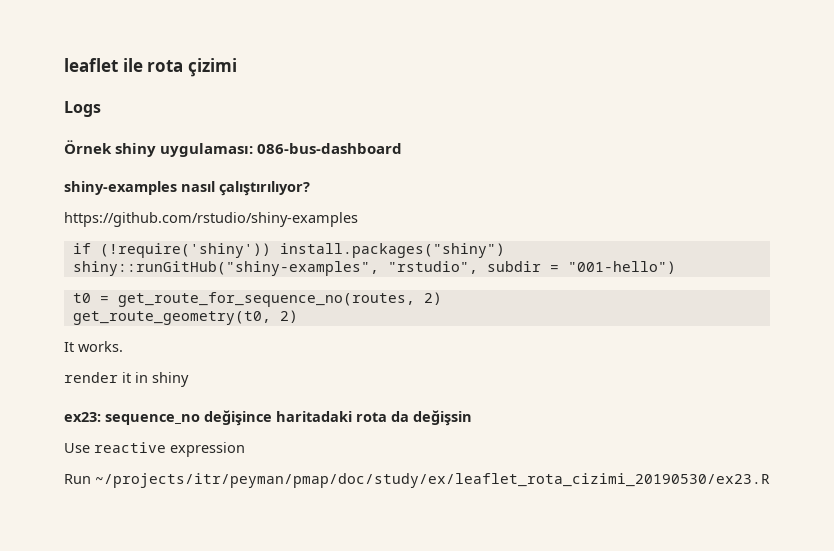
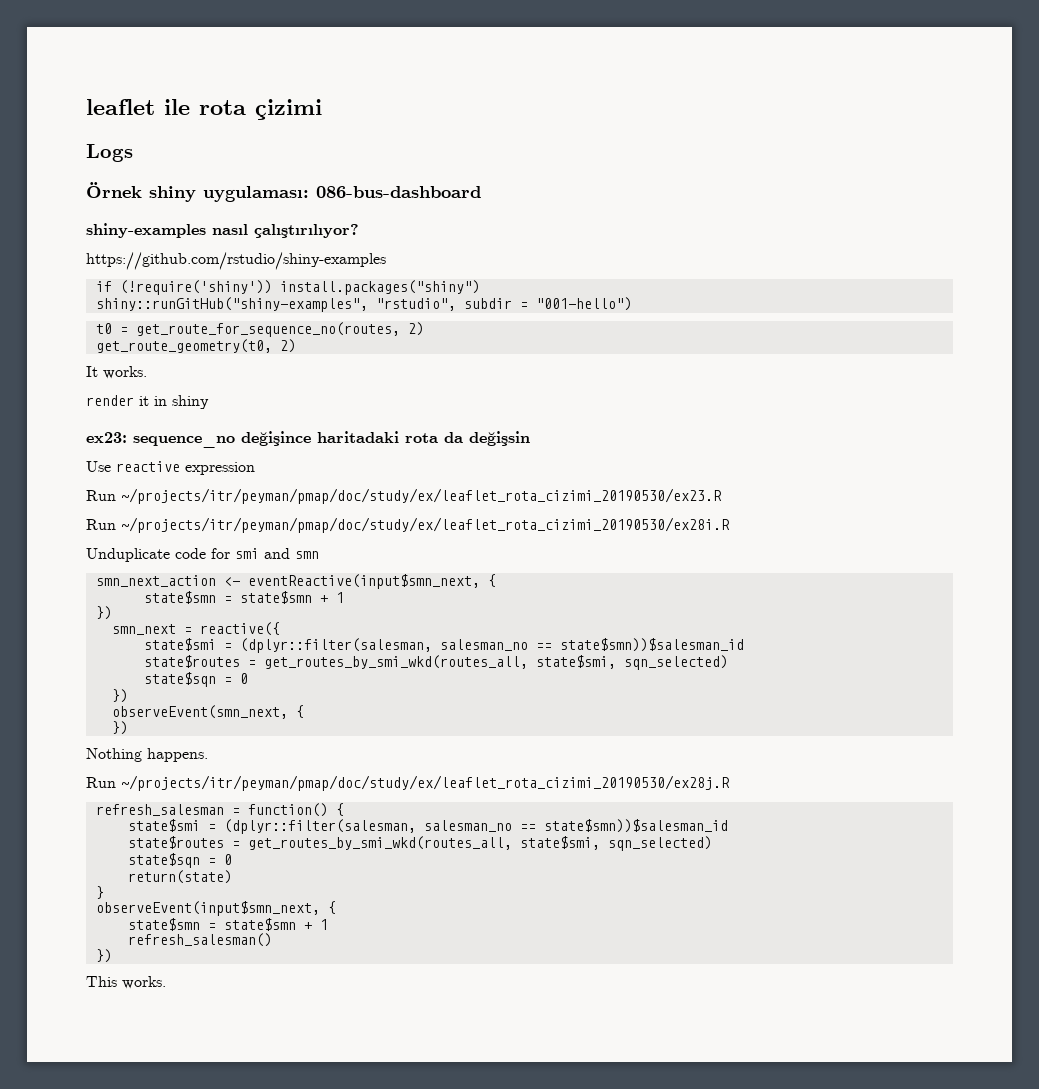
(770, 480) none -> [86,517,730,533] [86,548,319,562] [95,574,496,589] [143,591,344,604] [95,606,112,620] [111,622,280,636] [143,638,744,653] [143,655,728,670] [143,672,248,687] [111,689,128,703] [111,705,304,719] [111,721,128,735] [86,748,208,762] [86,775,730,791] [95,803,344,817] [127,819,728,834] [127,836,712,851] [127,853,232,868] [127,870,232,884] [95,886,104,899] [95,901,336,916] [127,918,328,931] [127,933,272,947] [95,949,112,963] [86,976,166,989] // Run ~/projects/itr/peyman/pmap/doc/study/ex/leaflet_rota_cizimi_20190530/ex28i.R // Unduplicate code for smi and smn // smn_next_action <- eventReactive(input$smn_next, { // state$smn = state$smn + 1 // }) // smn_next = reactive({ // state$smi = (dplyr::filter(salesman, salesman_no == state$smn))$salesman_id // state$routes = get_routes_by_smi_wkd(routes_all, state$smi, sqn_selected) // state$sqn = 0 // }) // observeEvent(smn_next, { // }) // Nothing happens. // Run ~/projects/itr/peyman/pmap/doc/study/ex/leaflet_rota_cizimi_20190530/ex28j.R // refresh_salesman = function() { // state$smi = (dplyr::filter(salesman, salesman_no == state$smn))$salesman_id // state$routes = get_routes_by_smi_wkd(routes_all, state$smi, sqn_selected) // state$sqn = 0 // return(state) // } // observeEvent(input$smn_next, { // state$smn = state$smn + 1 // refresh_salesman() // }) // This works.

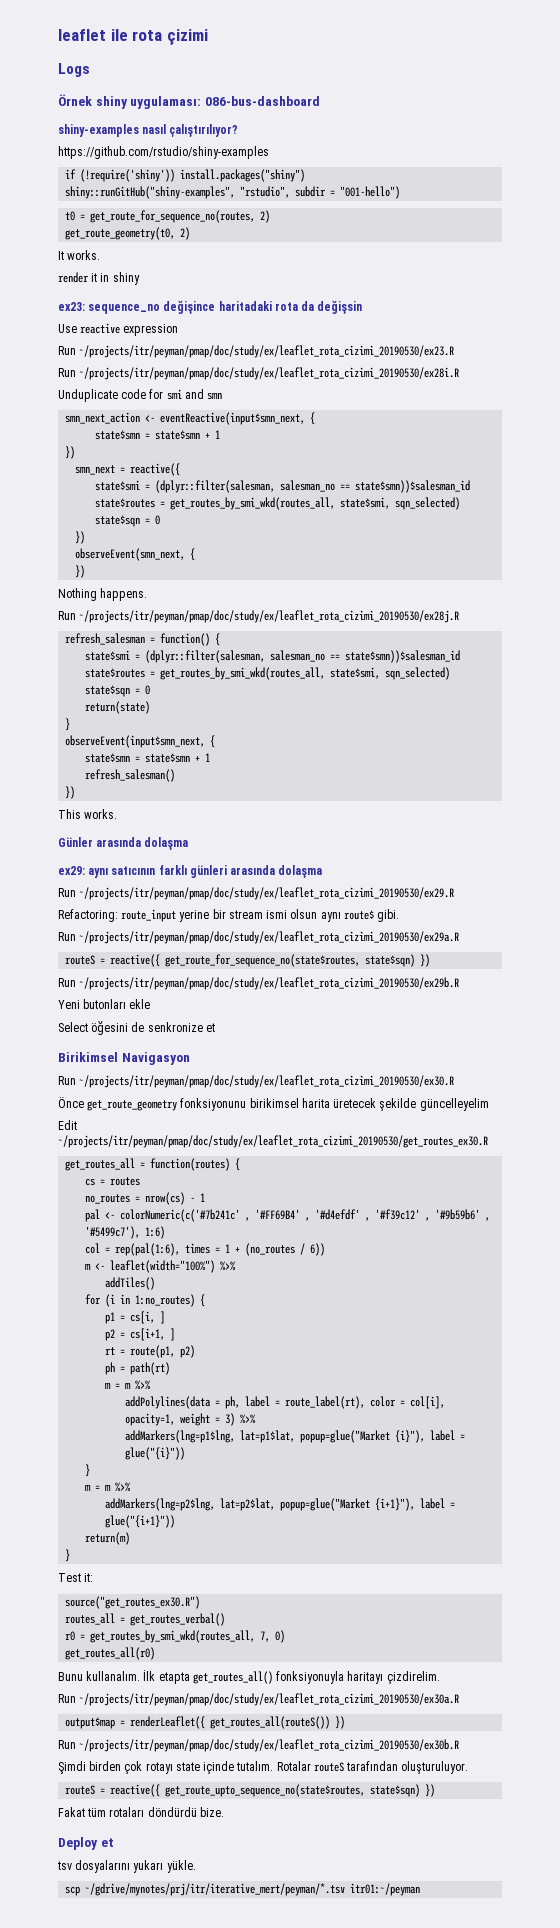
(166, 982) none -> [58,837,189,850] [58,865,323,878] [58,887,455,900] [58,909,400,922] [58,931,460,944] [65,954,431,967] [58,977,460,990] [58,999,151,1009] [58,1021,215,1035] [58,1052,190,1065] [58,1075,455,1088] [58,1097,489,1111] [58,1120,77,1130] [58,1135,488,1148] [65,1158,241,1171] [85,1177,141,1186] [85,1192,206,1205] [85,1209,491,1222] [85,1226,166,1239] [85,1243,326,1256] [85,1260,237,1273] [105,1277,156,1290] [85,1294,206,1307] [105,1311,166,1324] [105,1328,176,1341] [105,1345,196,1358] [105,1362,171,1375] [105,1380,152,1390] [125,1396,446,1409] [125,1413,257,1426] [125,1430,466,1443] [125,1447,186,1460] [85,1464,91,1477] [85,1482,132,1492] [105,1498,456,1511] [105,1515,176,1528] [85,1532,131,1545] [65,1549,71,1562] [58,1573,94,1582] [65,1596,201,1609] [65,1613,226,1626] [65,1630,286,1643] [65,1647,156,1660] [58,1670,440,1684] [58,1693,460,1706] [65,1716,346,1729] [58,1739,460,1752] [58,1761,469,1774] [65,1784,436,1797] [58,1807,224,1817] [58,1837,114,1850] [57,1860,196,1873] [65,1883,421,1896] // Günler arasında dolaşma // ex29: aynı satıcının farklı günleri arasında dolaşma // Run ~/projects/itr/peyman/pmap/doc/study/ex/leaflet_rota_cizimi_20190530/ex29.R // Refactoring: route_input yerine bir stream ismi olsun aynı route$ gibi. // Run ~/projects/itr/peyman/pmap/doc/study/ex/leaflet_rota_cizimi_20190530/ex29a.R // routeS = reactive({ get_route_for_sequence_no(state$routes, state$sqn) }) // Run ~/projects/itr/peyman/pmap/doc/study/ex/leaflet_rota_cizimi_20190530/ex29b.R // Yeni butonları ekle // Select öğesini de senkronize et // Birikimsel Navigasyon // Run ~/projects/itr/peyman/pmap/doc/study/ex/leaflet_rota_cizimi_20190530/ex30.R // Önce get_route_geometry fonksiyonunu birikimsel harita üretecek şekilde güncelleyelim // Edit ~/projects/itr/peyman/pmap/doc/study/ex/leaflet_rota_cizimi_20190530/get_routes_ex30.R // get_routes_all = function(routes) { // cs = routes // no_routes = nrow(cs) - 1 // pal <- colorNumeric(c('#7b241c' , '#FF69B4' , '#d4efdf' , '#f39c12' , '#9b59b6' , '#5499c7'), 1:6) // col = rep(pal(1:6), times = 1 + (no_routes / 6)) // m <- leaflet(width="100%") %>% // addTiles() // for (i in 1:no_routes) { // p1 = cs[i, ] // p2 = cs[i+1, ] // rt = route(p1, p2) // ph = path(rt) // m = m %>% // addPolylines(data = ph, label = route_label(rt), color = col[i], opacity=1, weight = 3) %>% // addMarkers(lng=p1$lng, lat=p1$lat, popup=glue("Market {i}"), label = glue("{i}")) // } // m = m %>% // addMarkers(lng=p2$lng, lat=p2$lat, popup=glue("Market {i+1}"), label = glue("{i+1}")) // return(m) // } // Test it: // source("get_routes_ex30.R") // routes_all = get_routes_verbal() // r0 = get_routes_by_smi_wkd(routes_all, 7, 0) // get_routes_all(r0) // Bunu kullanalım. İlk etapta get_routes_all() fonksiyonuyla haritayı çizdirelim. // Run ~/projects/itr/peyman/pmap/doc/study/ex/leaflet_rota_cizimi_20190530/ex30a.R // output$map = renderLeaflet({ get_routes_all(routeS()) }) // Run ~/projects/itr/peyman/pmap/doc/study/ex/leaflet_rota_cizimi_20190530/ex30b.R // Şimdi birden çok rotayı state içinde tutalım. Rotalar routeS tarafından oluşturuluyor. // routeS = reactive({ get_route_upto_sequence_no(state$routes, state$sqn) }) // Fakat tüm rotaları döndürdü bize. // Deploy et // tsv dosyalarını yukarı yükle. // scp ~/gdrive/mynotes/prj/itr/iterative_mert/peyman/*.tsv itr01:~/peyman

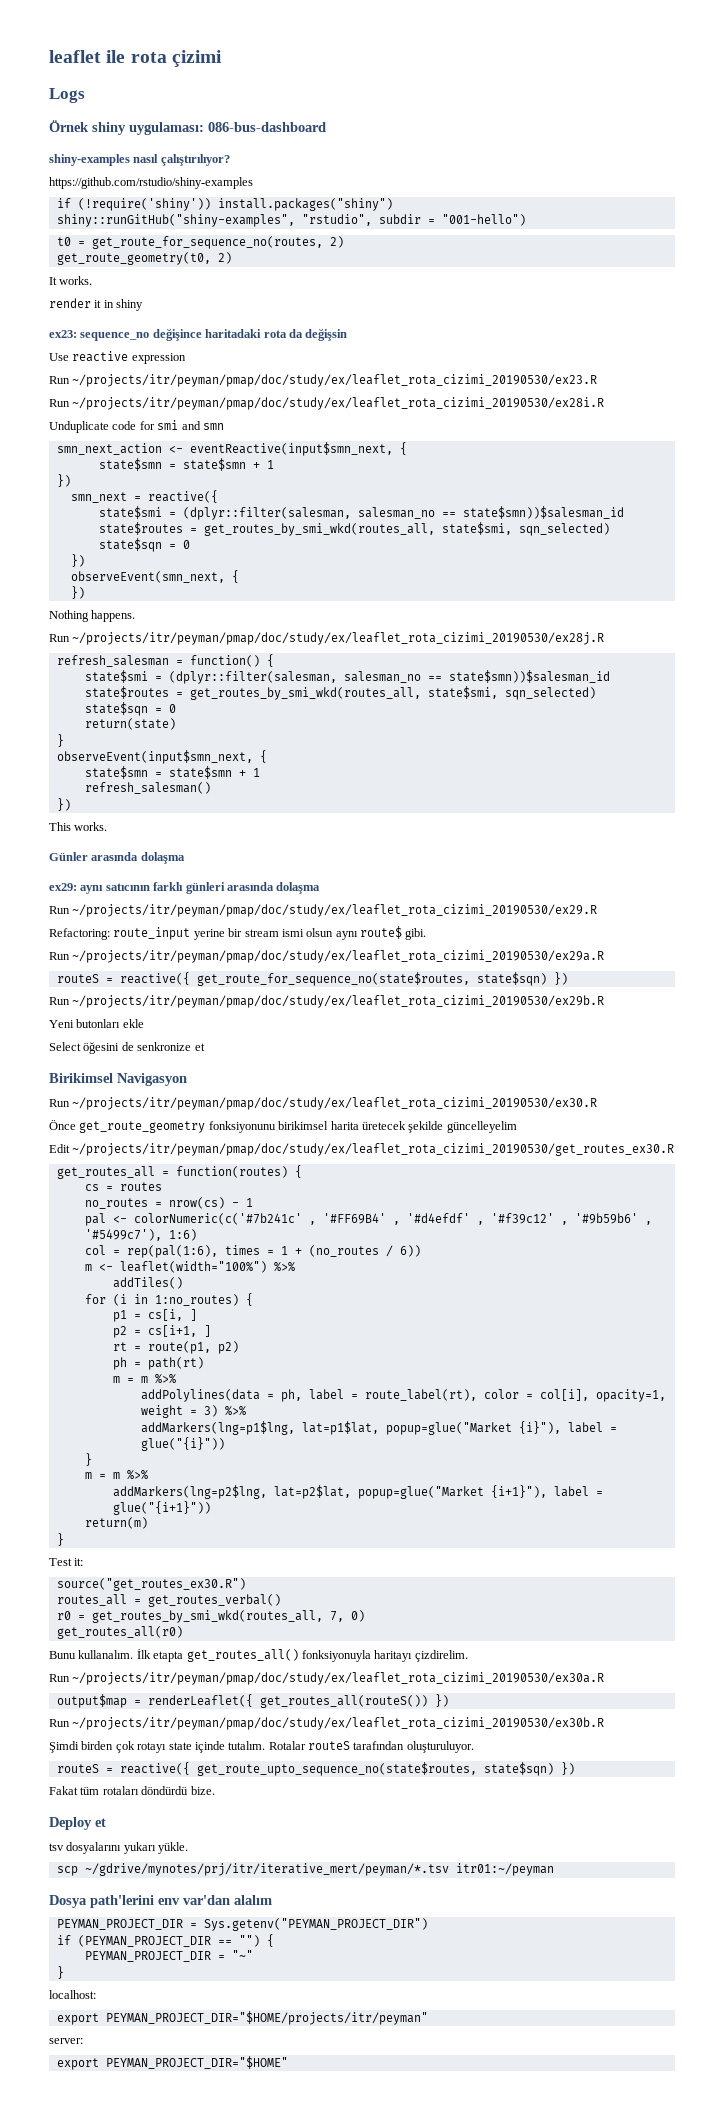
(421, 1889) none -> [49,1895,272,1908] [56,1918,428,1931] [56,1934,274,1947] [84,1950,253,1962] [56,1966,64,1979] [49,1990,96,1999] [56,2011,428,2025] [49,2038,83,2044] [56,2056,288,2070] // Dosya path'lerini env var'dan alalım // PEYMAN_PROJECT_DIR = Sys.getenv("PEYMAN_PROJECT_DIR") // if (PEYMAN_PROJECT_DIR == "") { // PEYMAN_PROJECT_DIR = "~" // } // localhost: // export PEYMAN_PROJECT_DIR="$HOME/projects/itr/peyman" // server: // export PEYMAN_PROJECT_DIR="$HOME"

